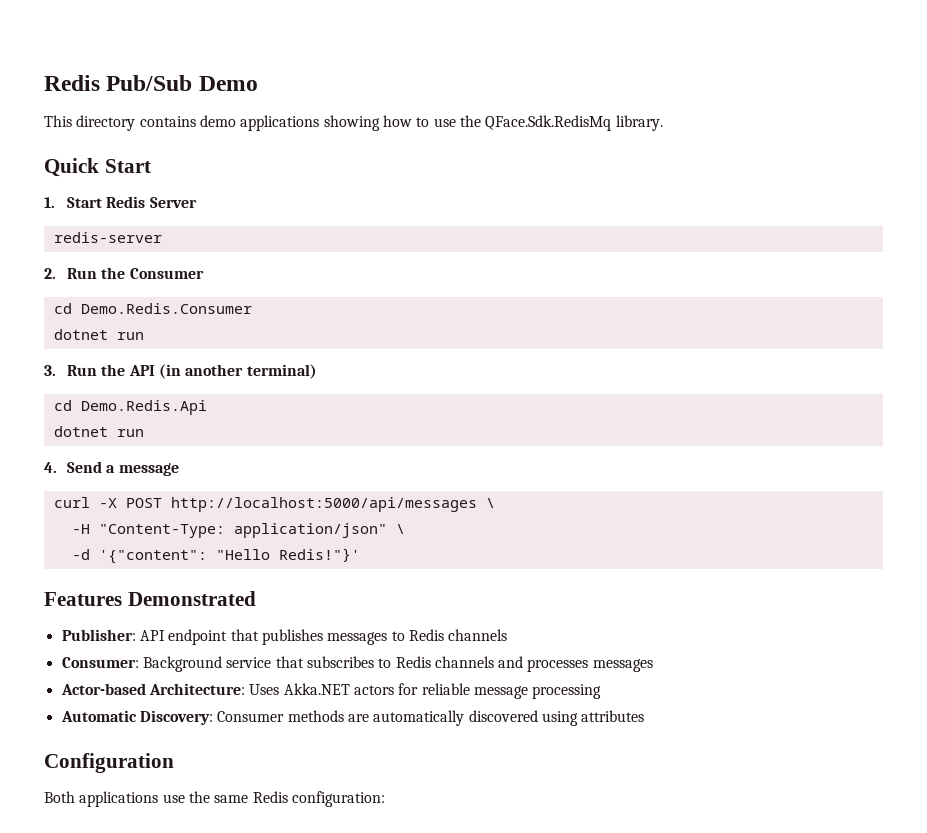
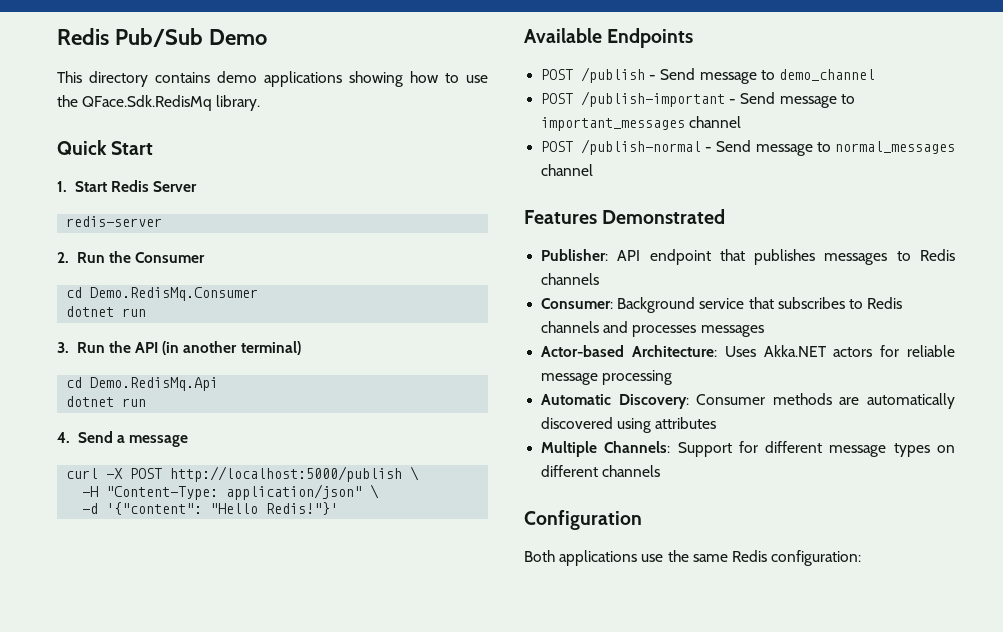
[80,303,252,314] Demo.Redis.Consumer -> [90,287,259,301] Demo.RedisMq.Consumer
[80,400,207,415] Demo.Redis.Api -> [90,377,219,391] Demo.RedisMq.Api
[170,497,477,512] http://localhost:5000/api/messages -> [170,466,403,482] http://localhost:5000/publish
(360, 555) none -> [524,28,694,48] [541,67,875,84] [541,91,855,108] [541,116,742,131] [541,139,955,156] [541,164,594,176] // Available Endpoints // POST /publish - Send message to demo_channel // POST /publish-important - Send message to important_messages channel // POST /publish-normal - Send message to normal_messages channel
(645, 716) none -> [541,441,955,457] [541,465,661,477] // Multiple Channels: Support for different message types on different channels

